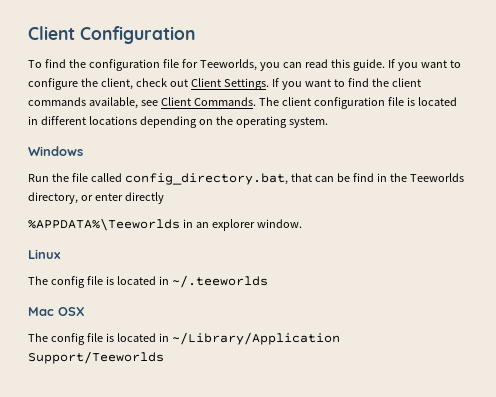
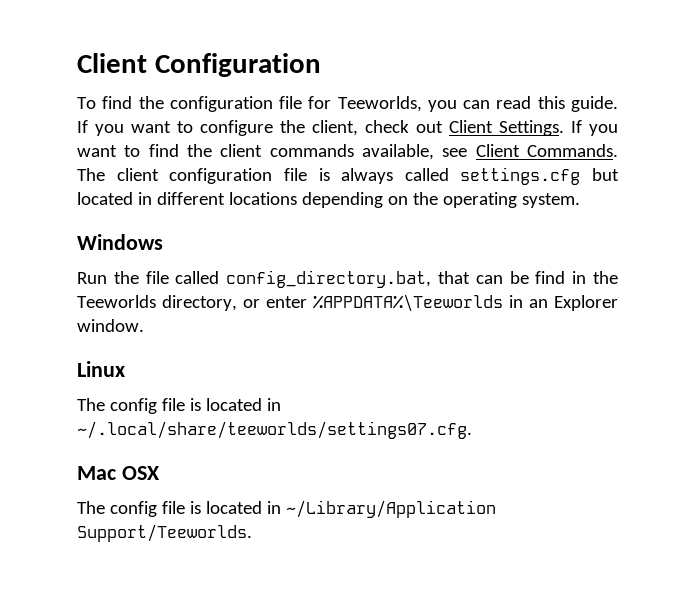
(415, 101) none -> [341,167,619,185] always called settings.cfg but
[124,192,164,204] directly // -> (307, 302) none
[211,219,255,231] explorer -> [554,295,618,311] Explorer
[171,275,268,288] ~/.teeworlds -> [77,421,472,439] ~/.local/share/teeworlds/settings07.cfg.
[28,351,164,364] Support/Teeworlds -> [77,524,252,542] Support/Teeworlds.

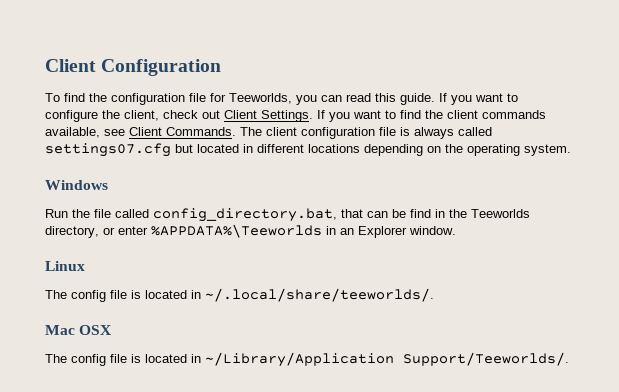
[460,167,581,185] settings.cfg -> [45,143,171,157] settings07.cfg
[77,421,472,439] ~/.local/share/teeworlds/settings07.cfg. -> [205,288,434,302] ~/.local/share/teeworlds/.
[77,524,252,542] Support/Teeworlds. -> [403,352,569,366] Support/Teeworlds/.

